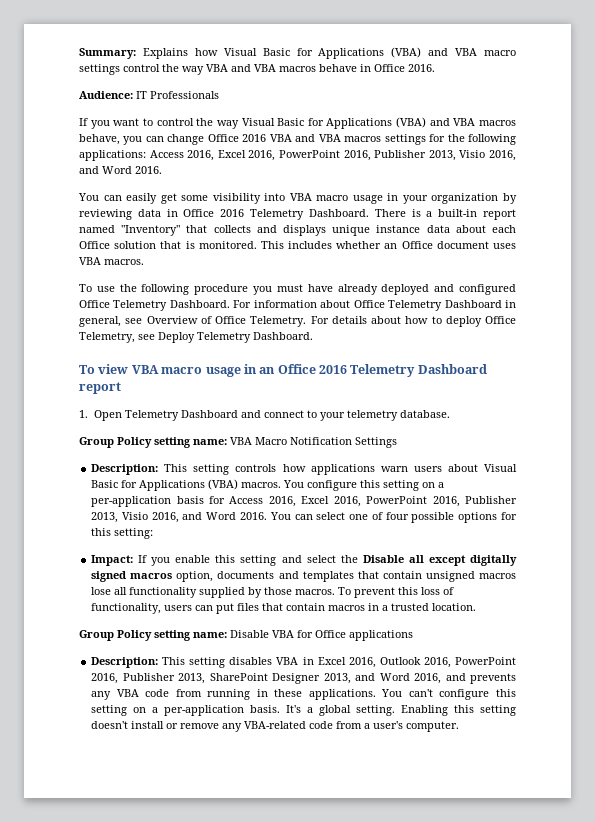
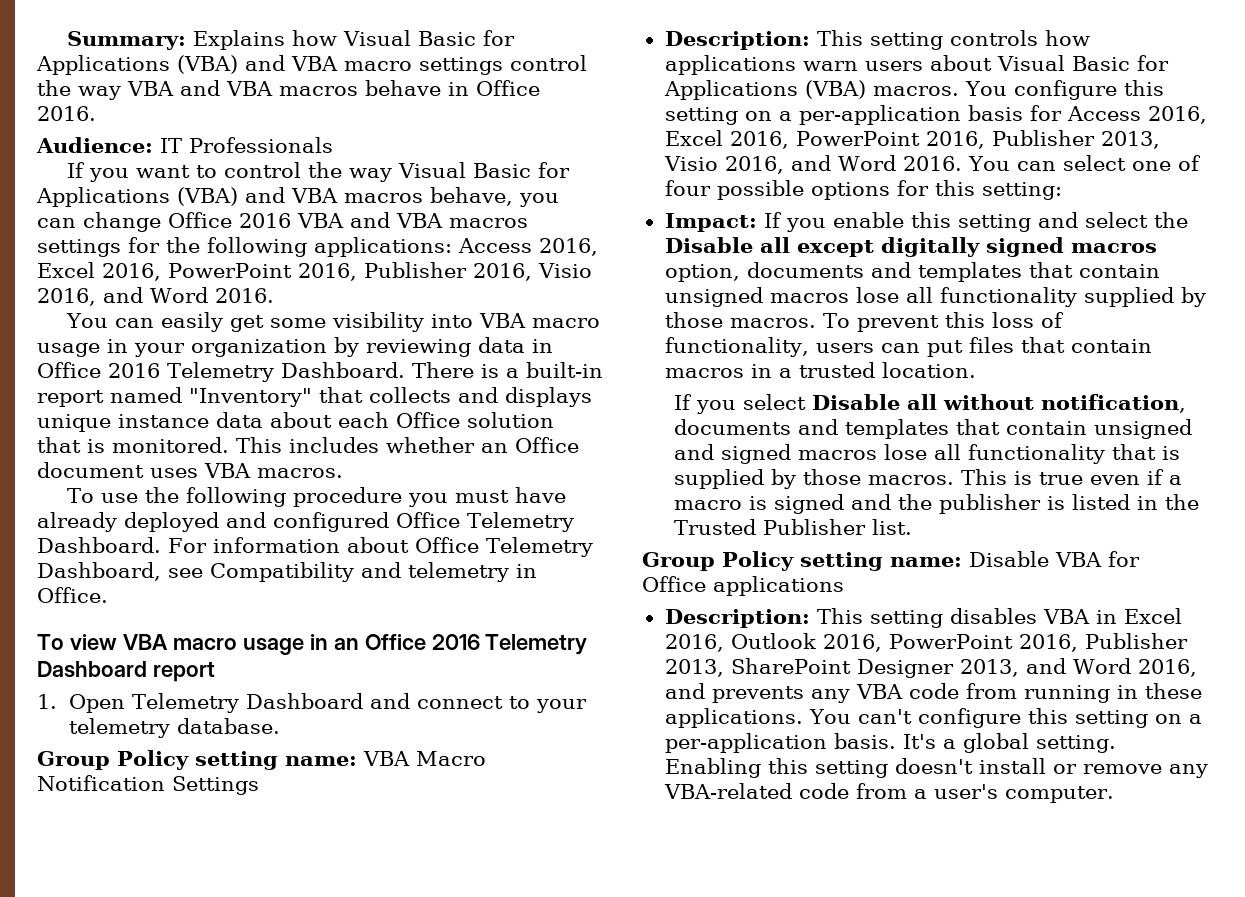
[428,150,456,161] 2013, -> [472,263,532,281] 2016,
[444,300,517,308] [79,316,516,327] [79,332,313,343] Dashboard in general, see Overview of Office Telemetry. For details about how to deploy Office Telemetry, see Deploy Telemetry Dashboard. -> [37,562,537,582] [37,587,108,603] Dashboard, see Compatibility and telemetry in Office.
(477, 607) none -> [673,394,1186,414] [673,419,1192,439] [673,444,1180,464] [673,469,1182,489] [673,494,1199,514] [673,519,912,535] // If you select Disable all without notification, documents and templates that contain unsigned and signed macros lose all functionality that is supplied by those macros. This is true even if a macro is signed and the publisher is listed in the Trusted Publisher list.

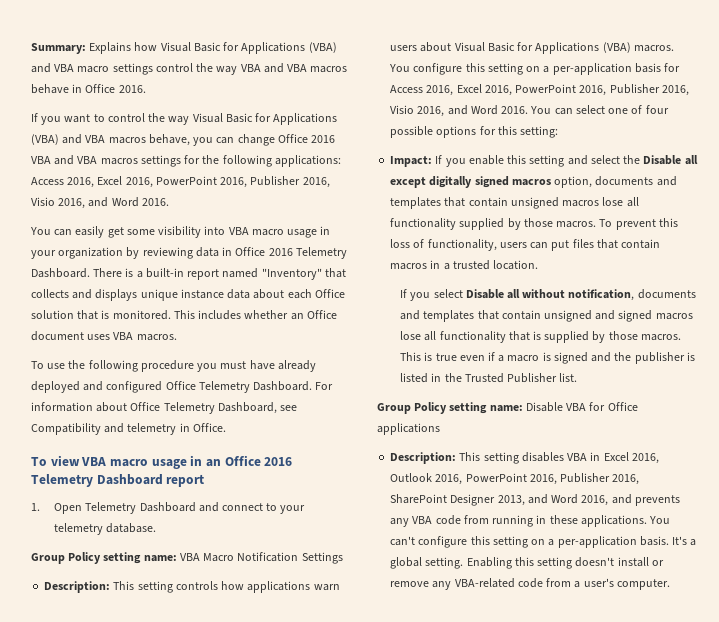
[36,137,333,153] // Audience: IT Professionals -> (146, 89) none
[1100,131,1160,149] 2013, -> [661,85,689,96] 2016,
[664,659,724,677] 2013, -> [612,474,640,485] 2016,

